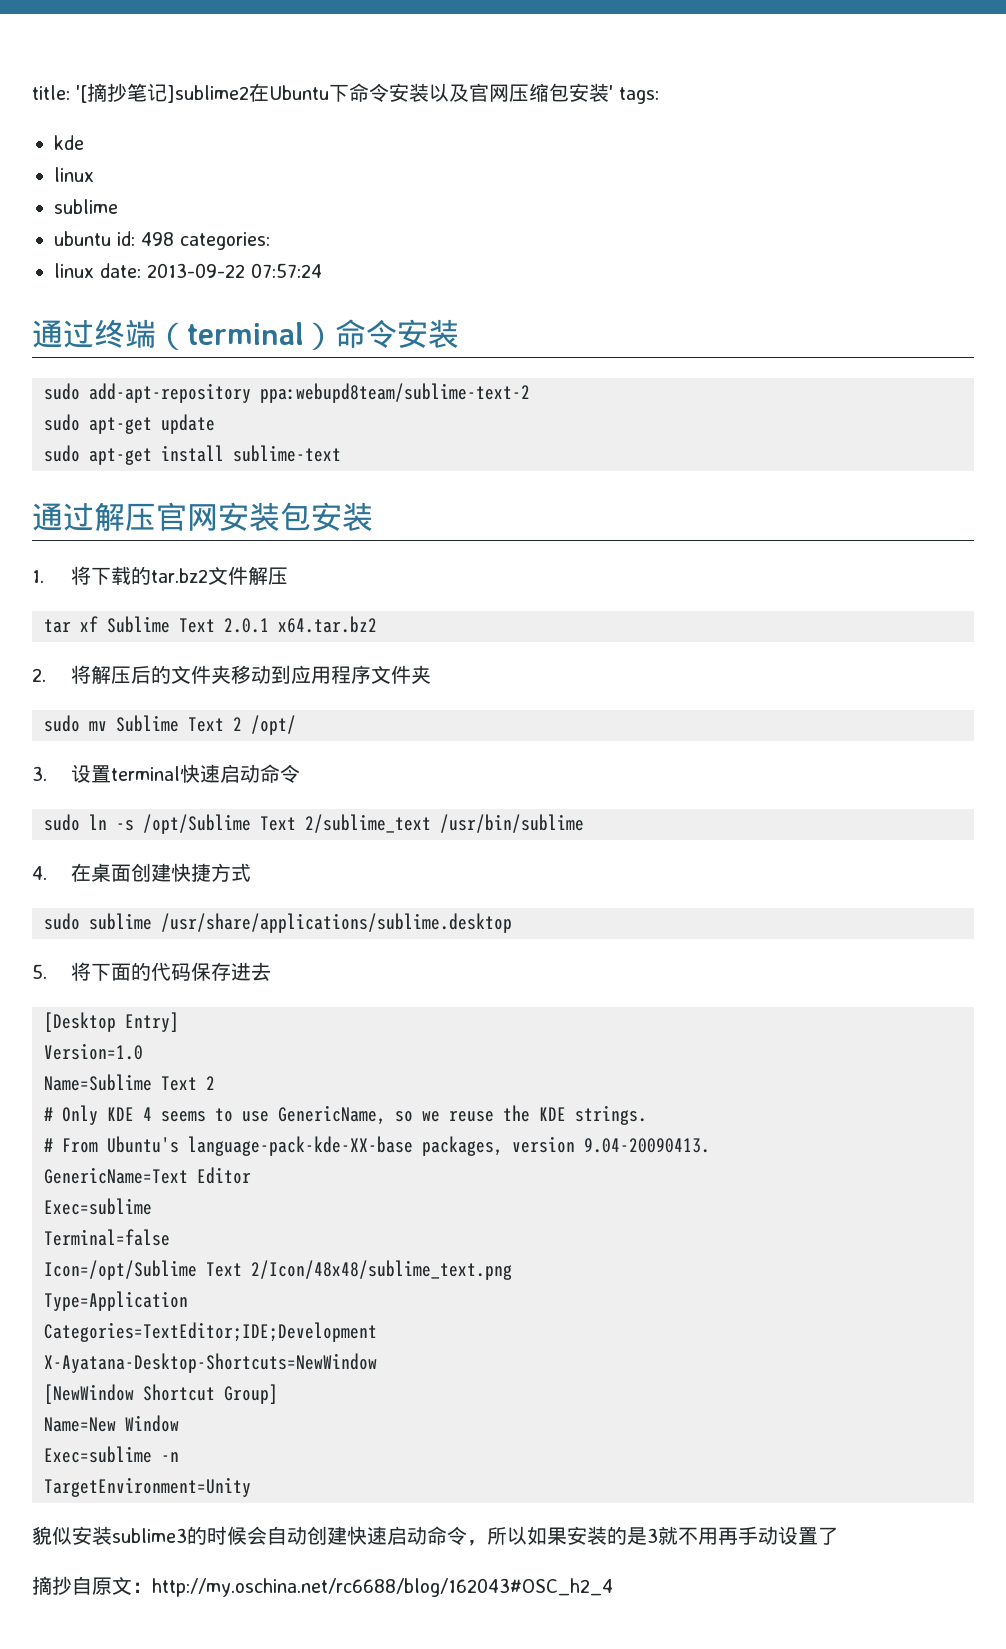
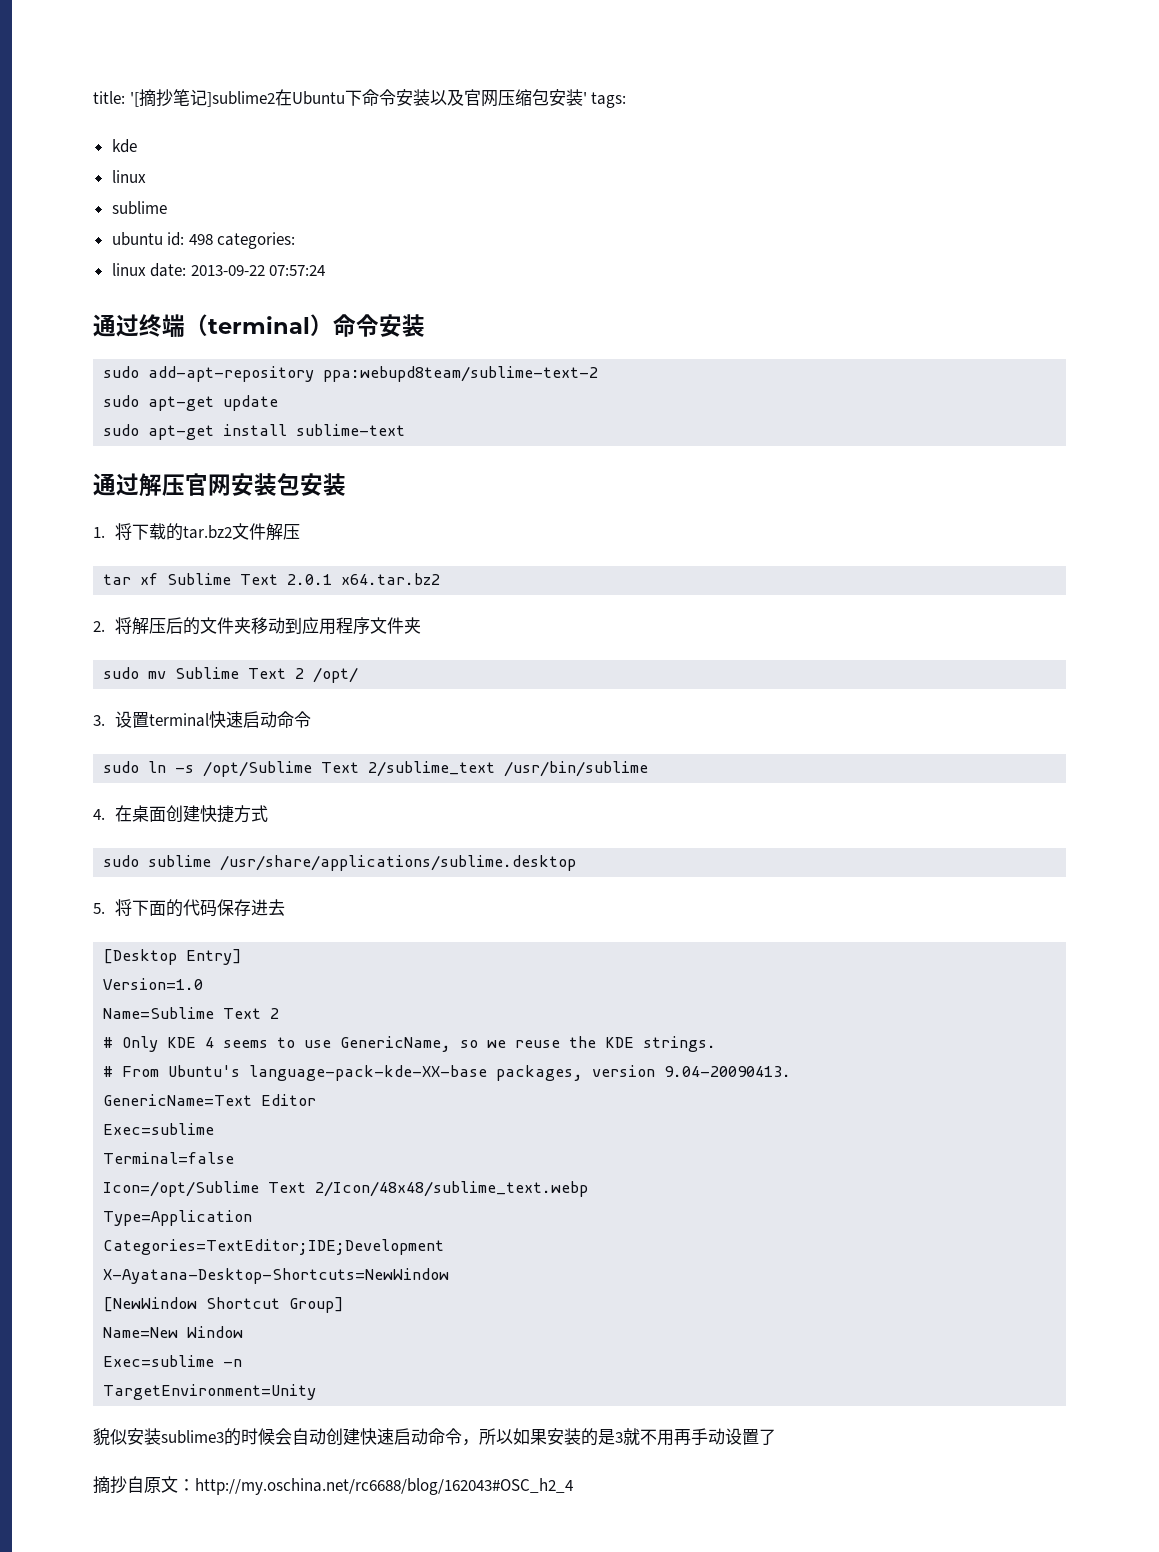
[251,1260,512,1280] 2/Icon/48x48/sublime_text.png -> [315,1181,589,1197] 2/Icon/48x48/sublime_text.webp

